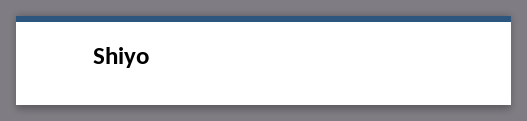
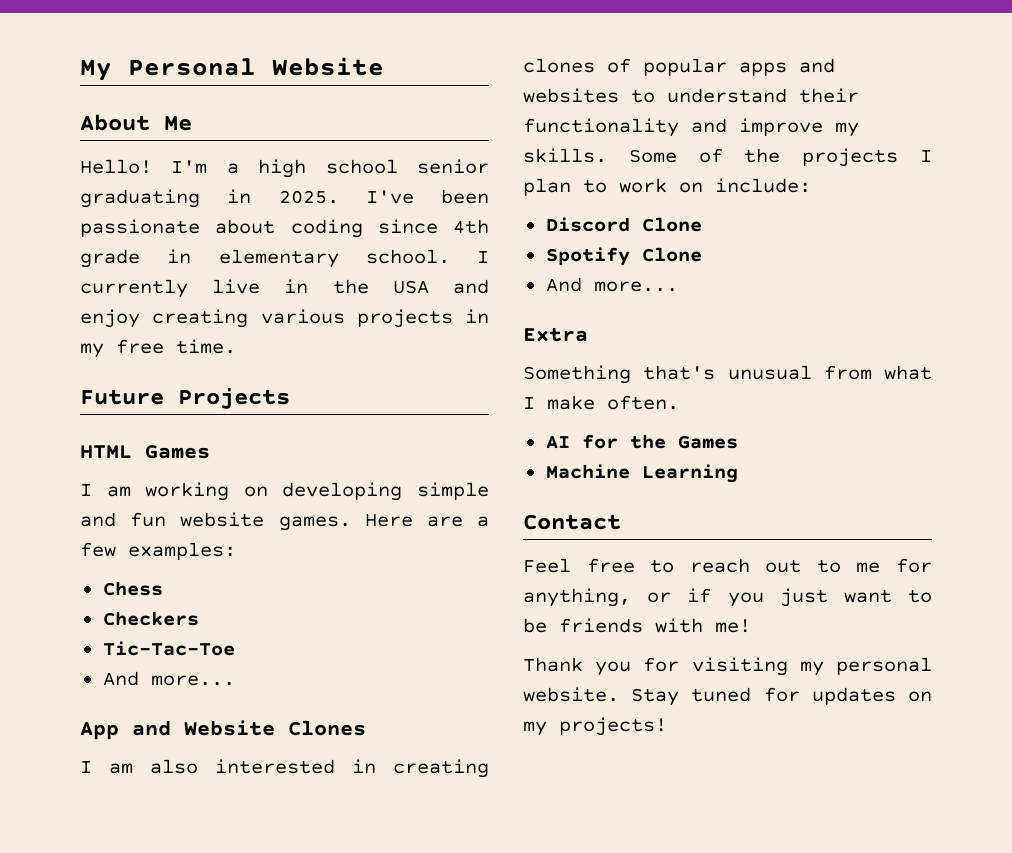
[93,47,149,68] Shiyo -> [80,57,384,81] [80,114,192,131] [80,159,489,178] [80,189,489,208] [80,219,489,238] [80,249,489,268] [80,279,489,298] [80,309,489,328] [80,339,236,358] [80,388,290,409] [80,445,210,459] [80,482,489,501] [80,512,490,531] [80,542,236,560] [102,581,163,596] [102,611,199,626] [102,641,235,656] [102,671,235,686] [80,720,366,740] [80,759,489,778] [523,58,835,76] [523,88,859,103] [523,118,859,137] [523,148,932,167] [523,178,811,196] [545,217,702,232] [545,247,702,266] [545,277,678,292] [523,328,588,342] [523,365,932,384] [523,395,679,410] [545,434,738,449] [545,464,738,483] [523,514,621,530] [523,558,932,573] [523,588,932,607] [523,618,751,633] [523,657,932,676] [523,687,932,706] [523,717,667,736] My Personal Website // About Me // Hello! I'm a high school senior graduating in 2025. I've been passionate about coding since 4th grade in elementary school. I currently live in the USA and enjoy creating various projects in my free time. // Future Projects // HTML Games // I am working on developing simple and fun website games. Here are a few examples: // Chess // Checkers // Tic-Tac-Toe // And more... // App and Website Clones // I am also interested in creating clones of popular apps and websites to understand their functionality and improve my skills. Some of the projects I plan to work on include: // Discord Clone // Spotify Clone // And more... // Extra // Something that's unusual from what I make often. // AI for the Games // Machine Learning // Contact // Feel free to reach out to me for anything, or if you just want to be friends with me! // Thank you for visiting my personal website. Stay tuned for updates on my projects!

